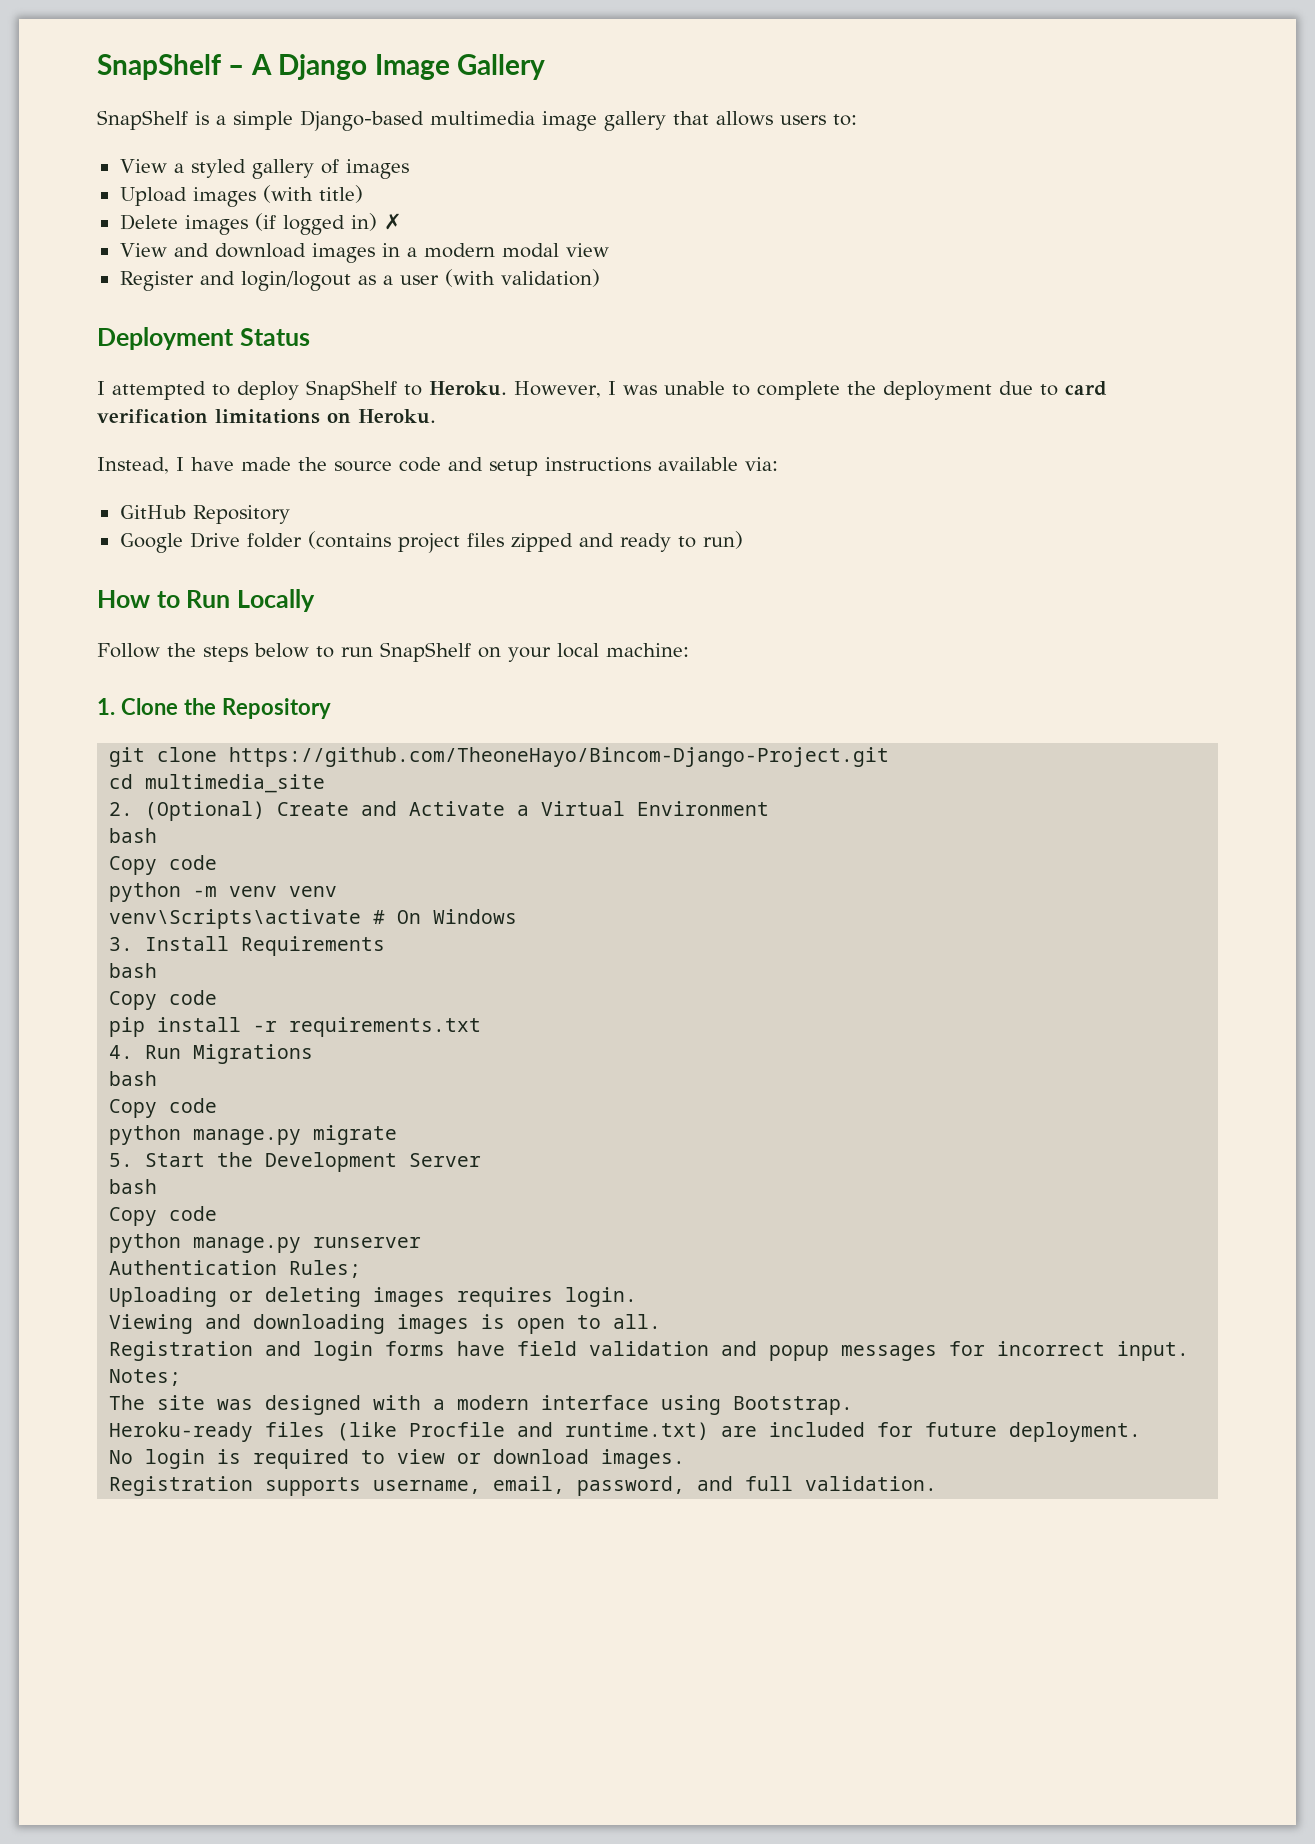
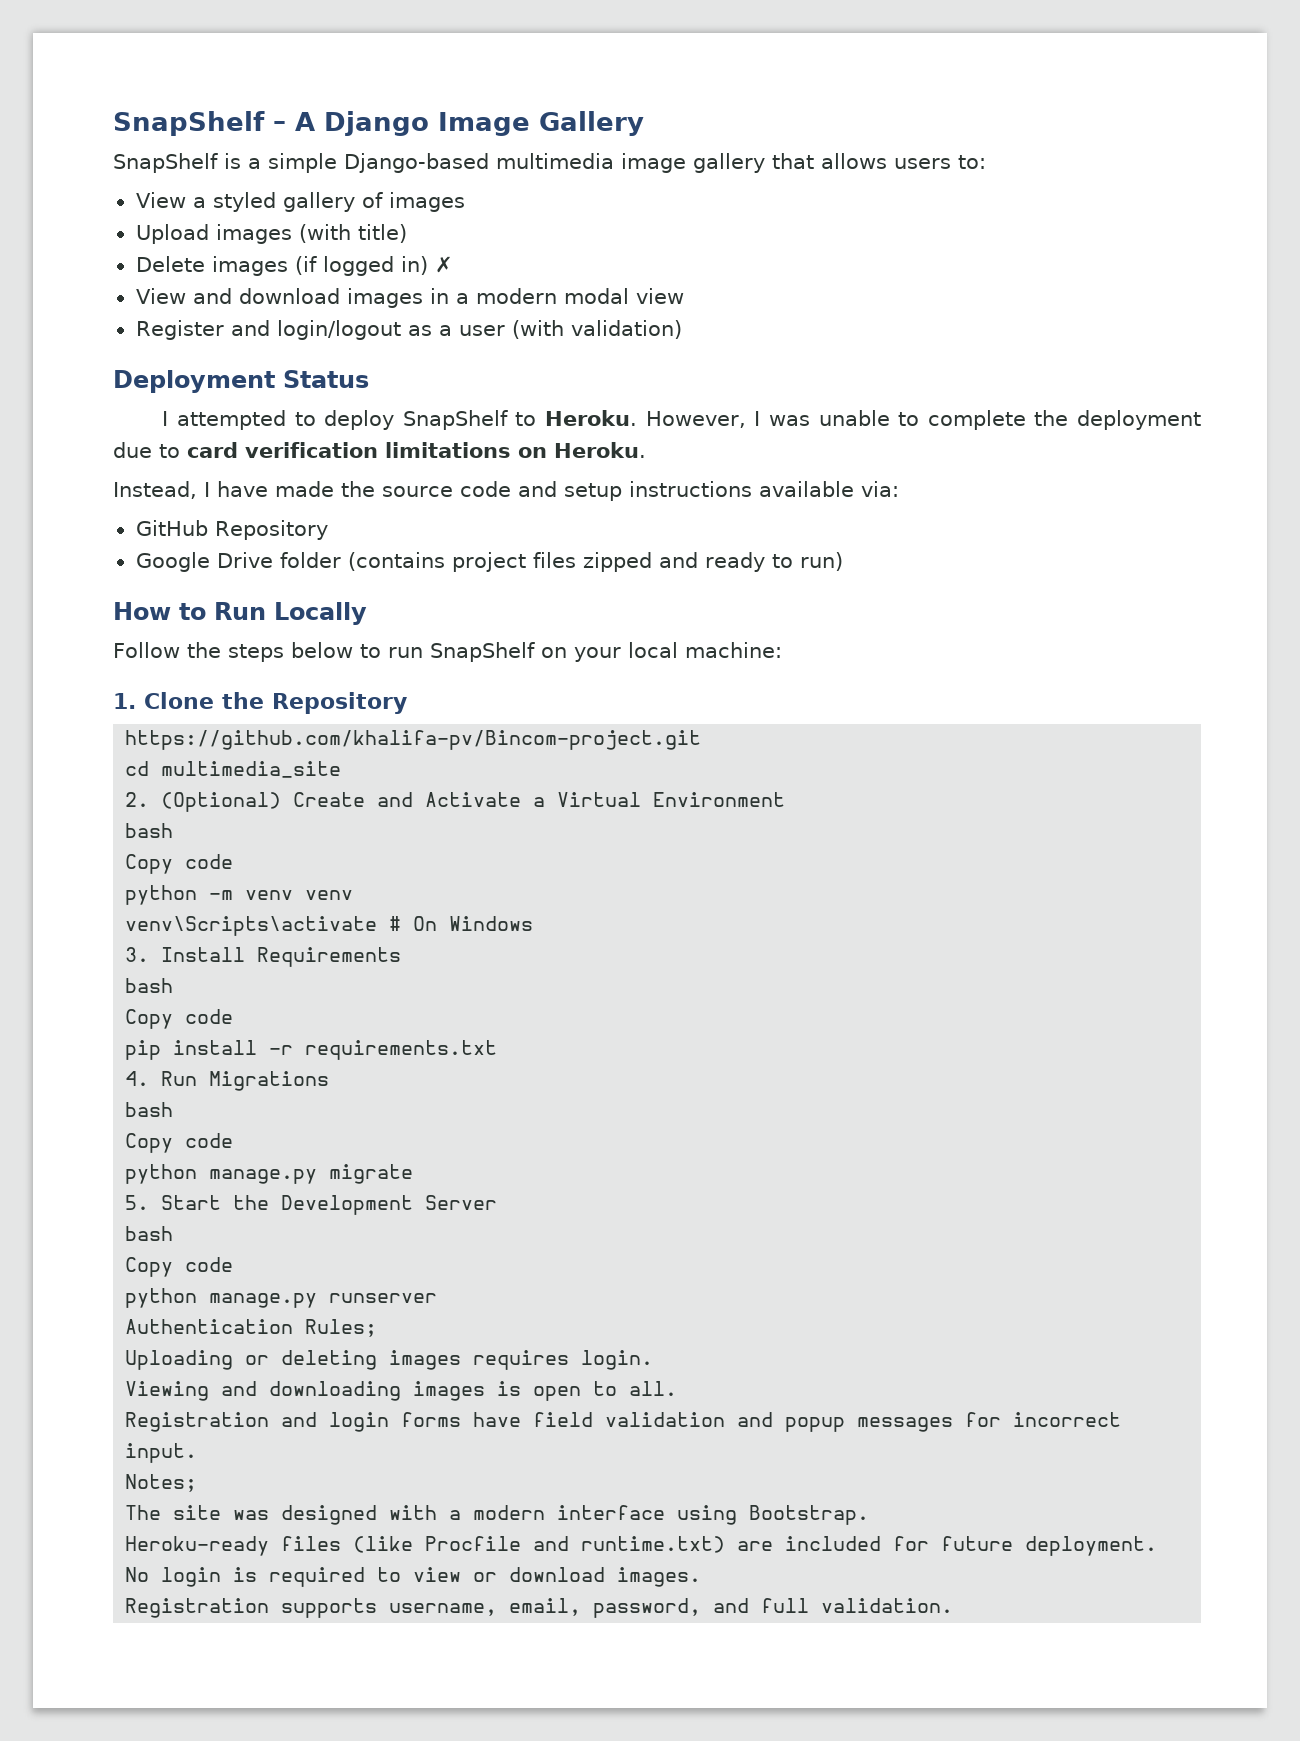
[109,747,890,767] git clone https://github.com/TheoneHayo/Bincom-Django-Project.git -> [125,730,702,750] https://github.com/khalifa-pv/Bincom-project.git

